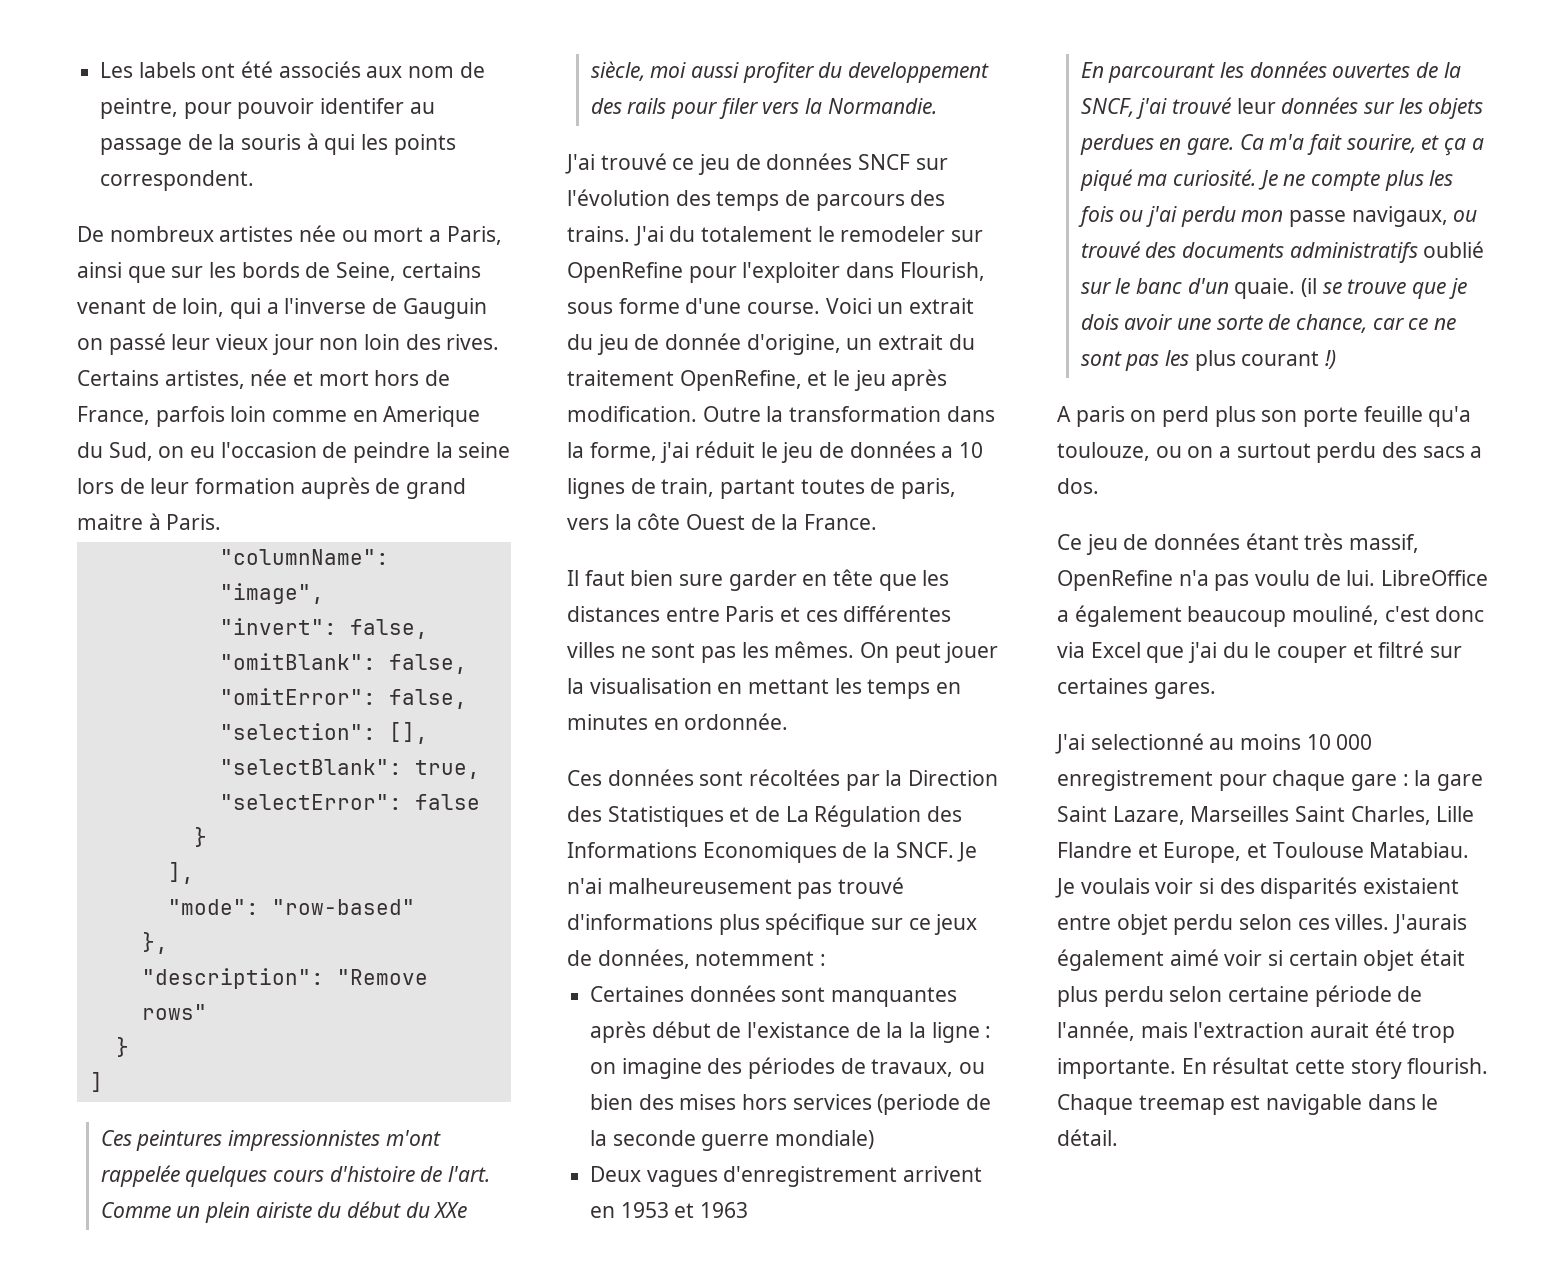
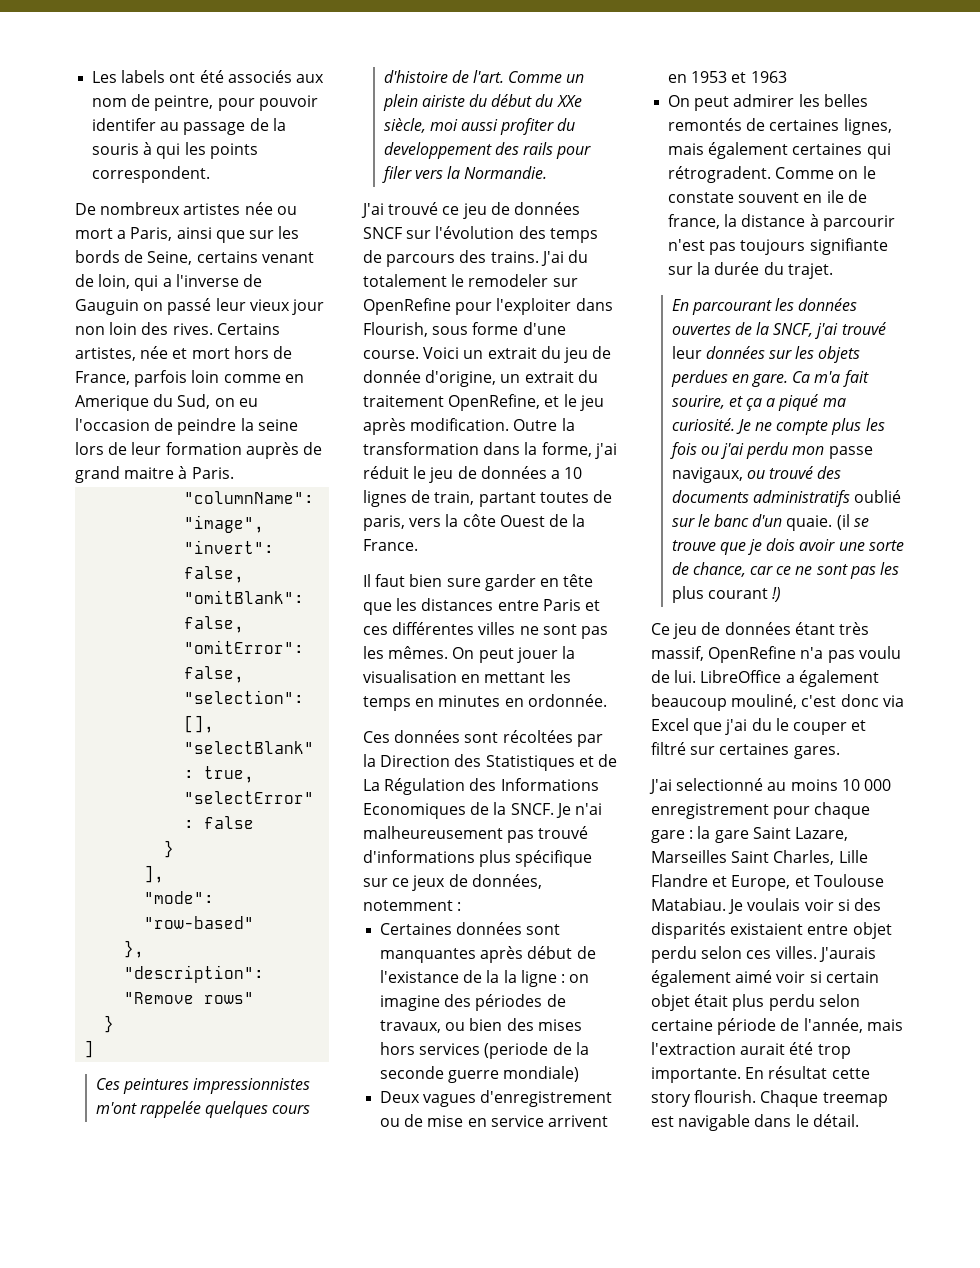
(898, 1176) none -> [380,1114,544,1127] ou de mise en service
(749, 1210) none -> [668,94,868,111] [668,118,892,135] [668,142,891,159] [668,166,876,183] [668,190,867,203] [668,214,895,231] [668,238,888,255] [668,262,833,279] // On peut admirer les belles remontés de certaines lignes, mais également certaines qui rétrogradent. Comme on le constate souvent en ile de france, la distance à parcourir n'est pas toujours signifiante sur la durée du trajet.
[1057,406,1472,427] [1057,442,1483,463] [1057,478,1099,494] // A paris on perd plus son porte feuille qu'a toulouze, ou on a surtout perdu des sacs a dos. -> (782, 594) none

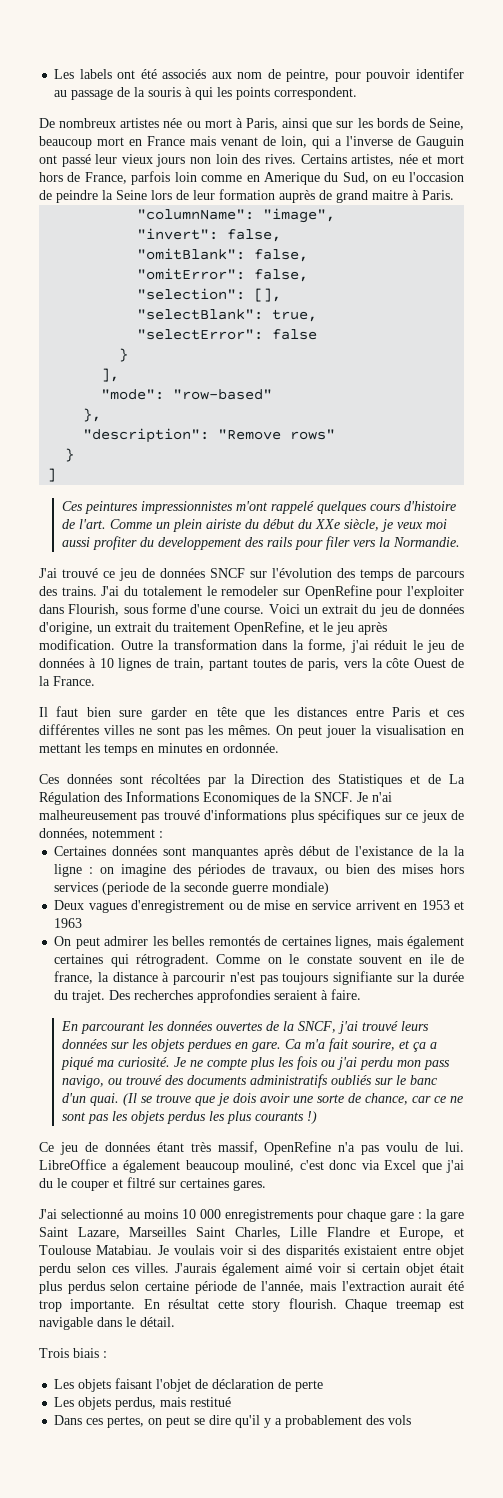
[117,230,127,239] a -> [235,118,243,128] à
[196,251,258,263] certains -> [39,136,216,149] beaucoup mort en France mais
[143,302,164,311] on -> [39,155,57,164] ont
[291,299,324,315] jour -> [156,154,186,167] jours
[257,419,298,431] seine -> [116,190,147,200] Seine
[139,1101,201,1118] rappelée -> [270,501,314,514] rappelé
(426, 125) none -> [380,519,423,532] je veux
[363,370,421,383] donnée -> [419,604,464,614] données
[550,470,560,479] a -> [88,658,96,668] à
[515,850,593,867] spécifique -> [318,809,381,823] spécifiques
(833, 271) none -> [109,989,362,1003] Des recherches approfondies seraient à faire.
[671,346,702,359] leur -> [400,1021,429,1031] leurs
[828,446,873,459] [671,467,743,483] passe navigaux, -> [423,1060,450,1070] [61,1075,104,1088] pass navigo,
[854,490,902,503] oublié -> [330,1075,372,1085] oubliés
[786,514,850,531] quaie. (il -> [89,1093,137,1106] quai. (Il
[671,586,768,603] plus courant -> [130,1111,304,1124] objets perdus les plus courants
[651,803,769,819] enregistrement -> [225,1209,313,1222] enregistrements
[768,994,815,1011] perdu -> [67,1281,105,1294] perdus
(859, 1120) none -> [39,1348,107,1358] [54,1378,324,1392] [54,1397,232,1410] [54,1415,412,1428] // Trois biais : // Les objets faisant l'objet de déclaration de perte // Les objets perdus, mais restitué // Dans ces pertes, on peut se dire qu'il y a probablement des vols

